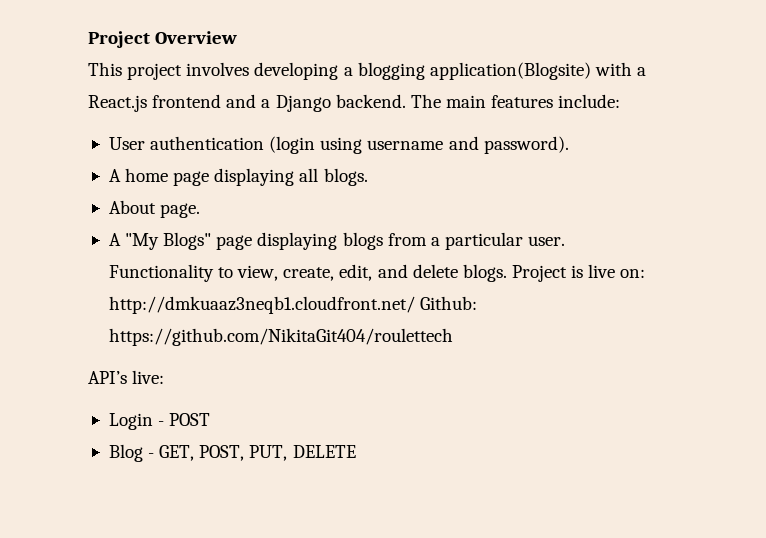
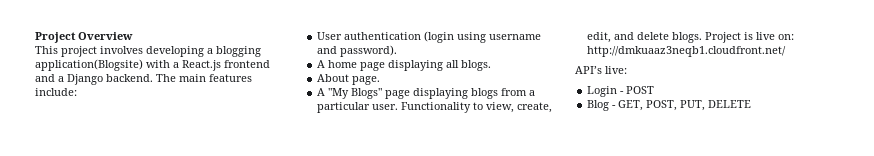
[420,296,478,310] [108,328,453,346] Github: https://github.com/NikitaGit404/roulettech -> (787, 51) none

